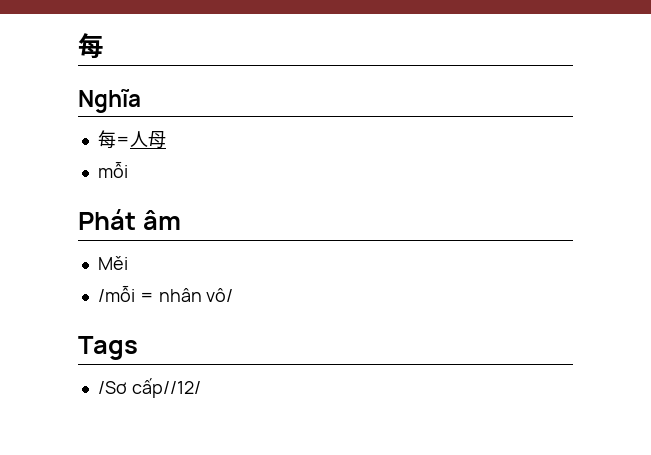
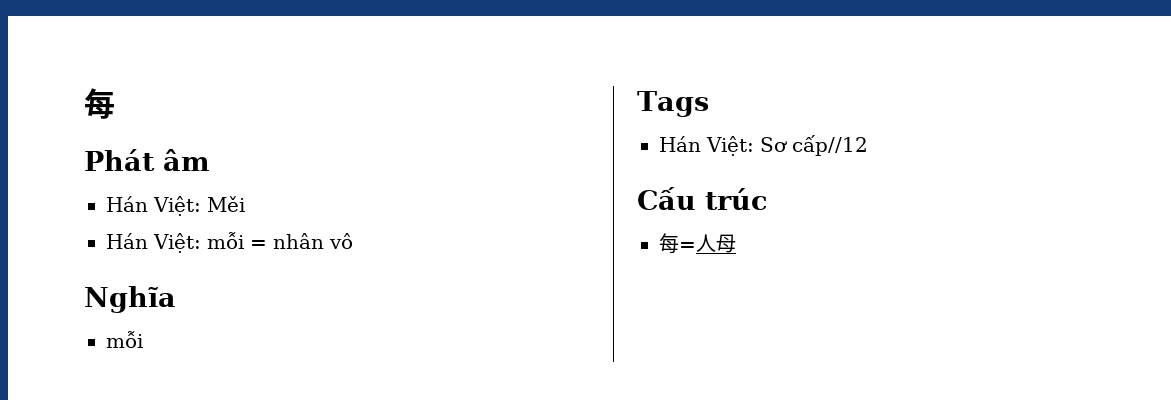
[78,89,141,113] [97,130,166,149] [97,161,128,178] [78,209,181,230] [97,256,128,270] [97,285,234,302] [78,336,138,360] [97,378,201,398] Nghĩa // 每=人母 // mỗi // Phát âm // Měi // /mỗi = nhân vô/ // Tags // /Sơ cấp//12/ -> [84,149,210,171] [106,196,245,216] [106,232,353,253] [84,286,176,313] [106,331,143,348] [637,91,709,117] [659,135,868,156] [637,187,767,210] [659,233,736,254] Phát âm // Hán Việt: Měi // Hán Việt: mỗi = nhân vô // Nghĩa // mỗi // Tags // Hán Việt: Sơ cấp//12 // Cấu trúc // 每=人母

